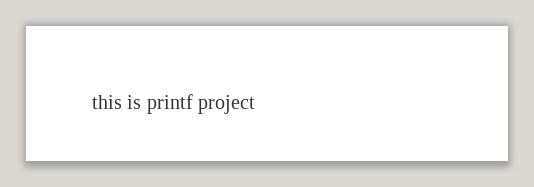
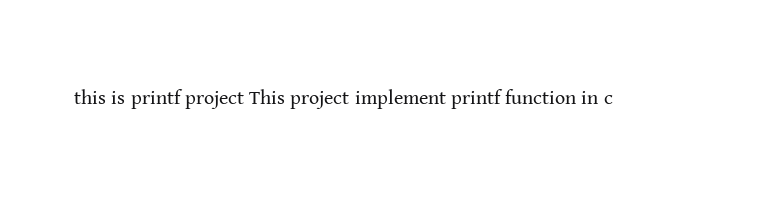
(256, 104) none -> [249,89,613,109] This project implement printf function in c

